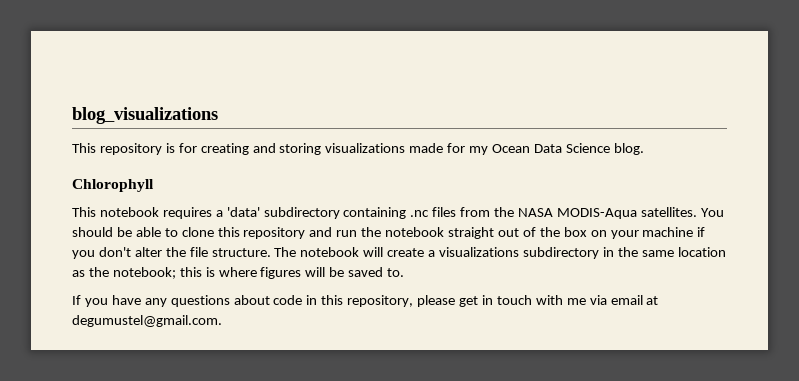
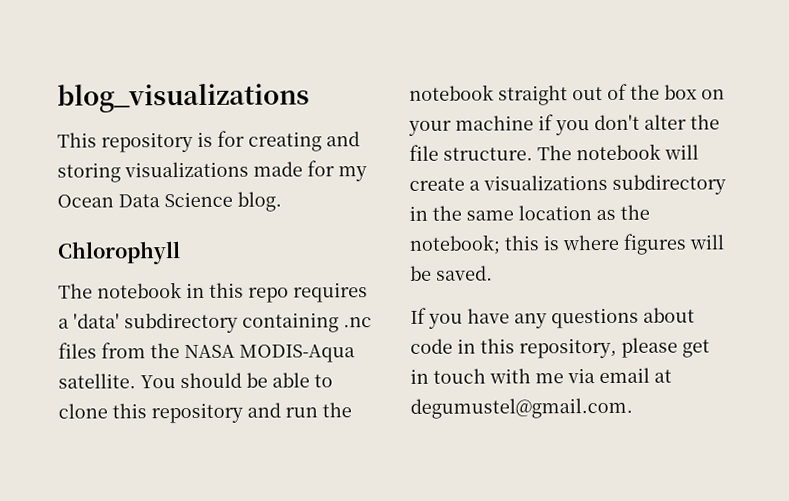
[72,207,159,217] This notebook -> [58,282,289,303] The notebook in this repo
[640,207,697,217] satellites. -> [58,373,136,389] satellite.
[348,267,405,277] saved to. -> [436,265,493,281] saved.

